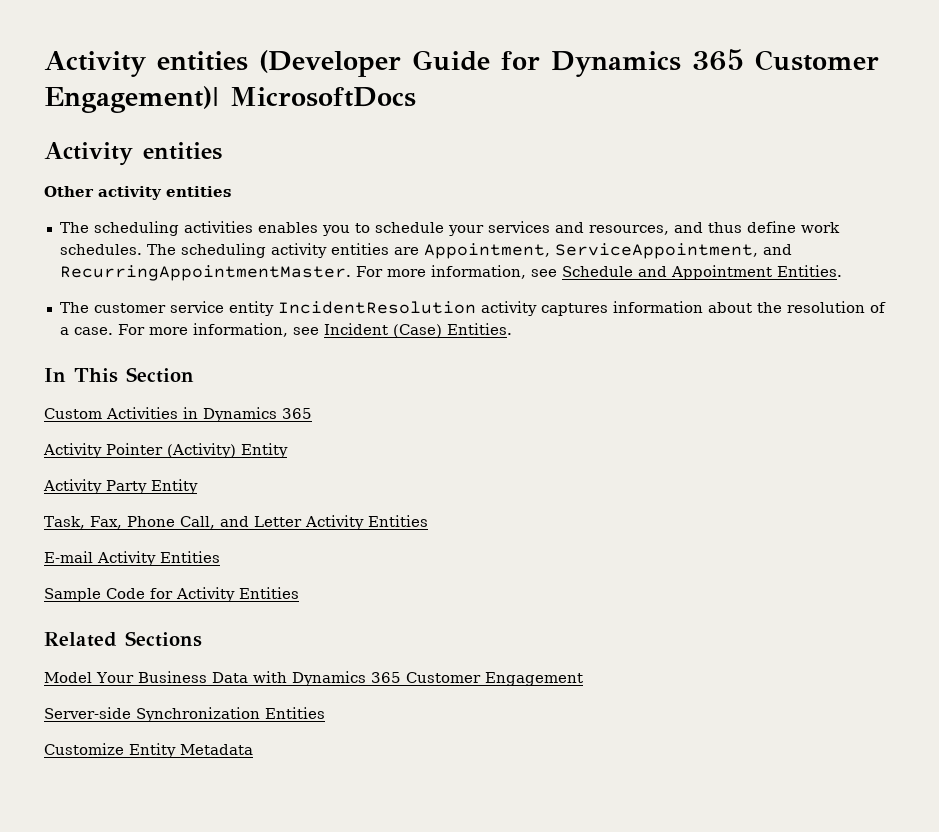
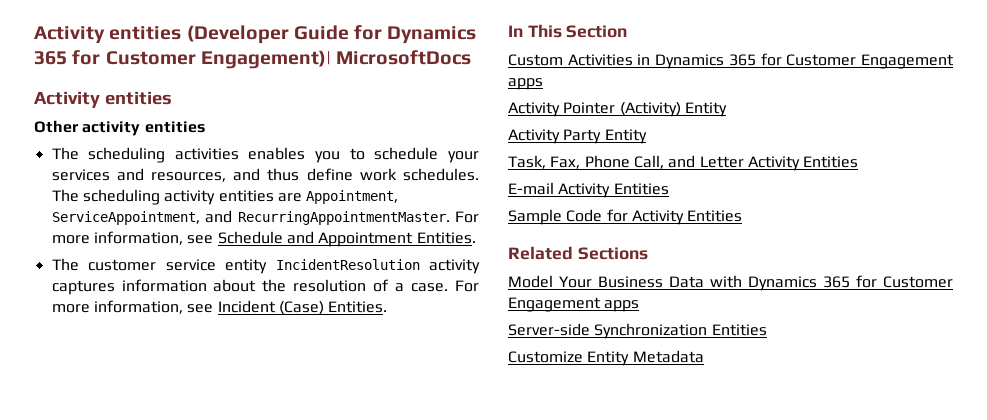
(744, 60) none -> [72,50,101,65] for
(312, 413) none -> [760,53,954,69] [508,78,543,90] for Customer Engagement apps
[405,672,583,686] Customer Engagement -> [856,275,953,288] [508,297,640,312] for Customer Engagement apps

